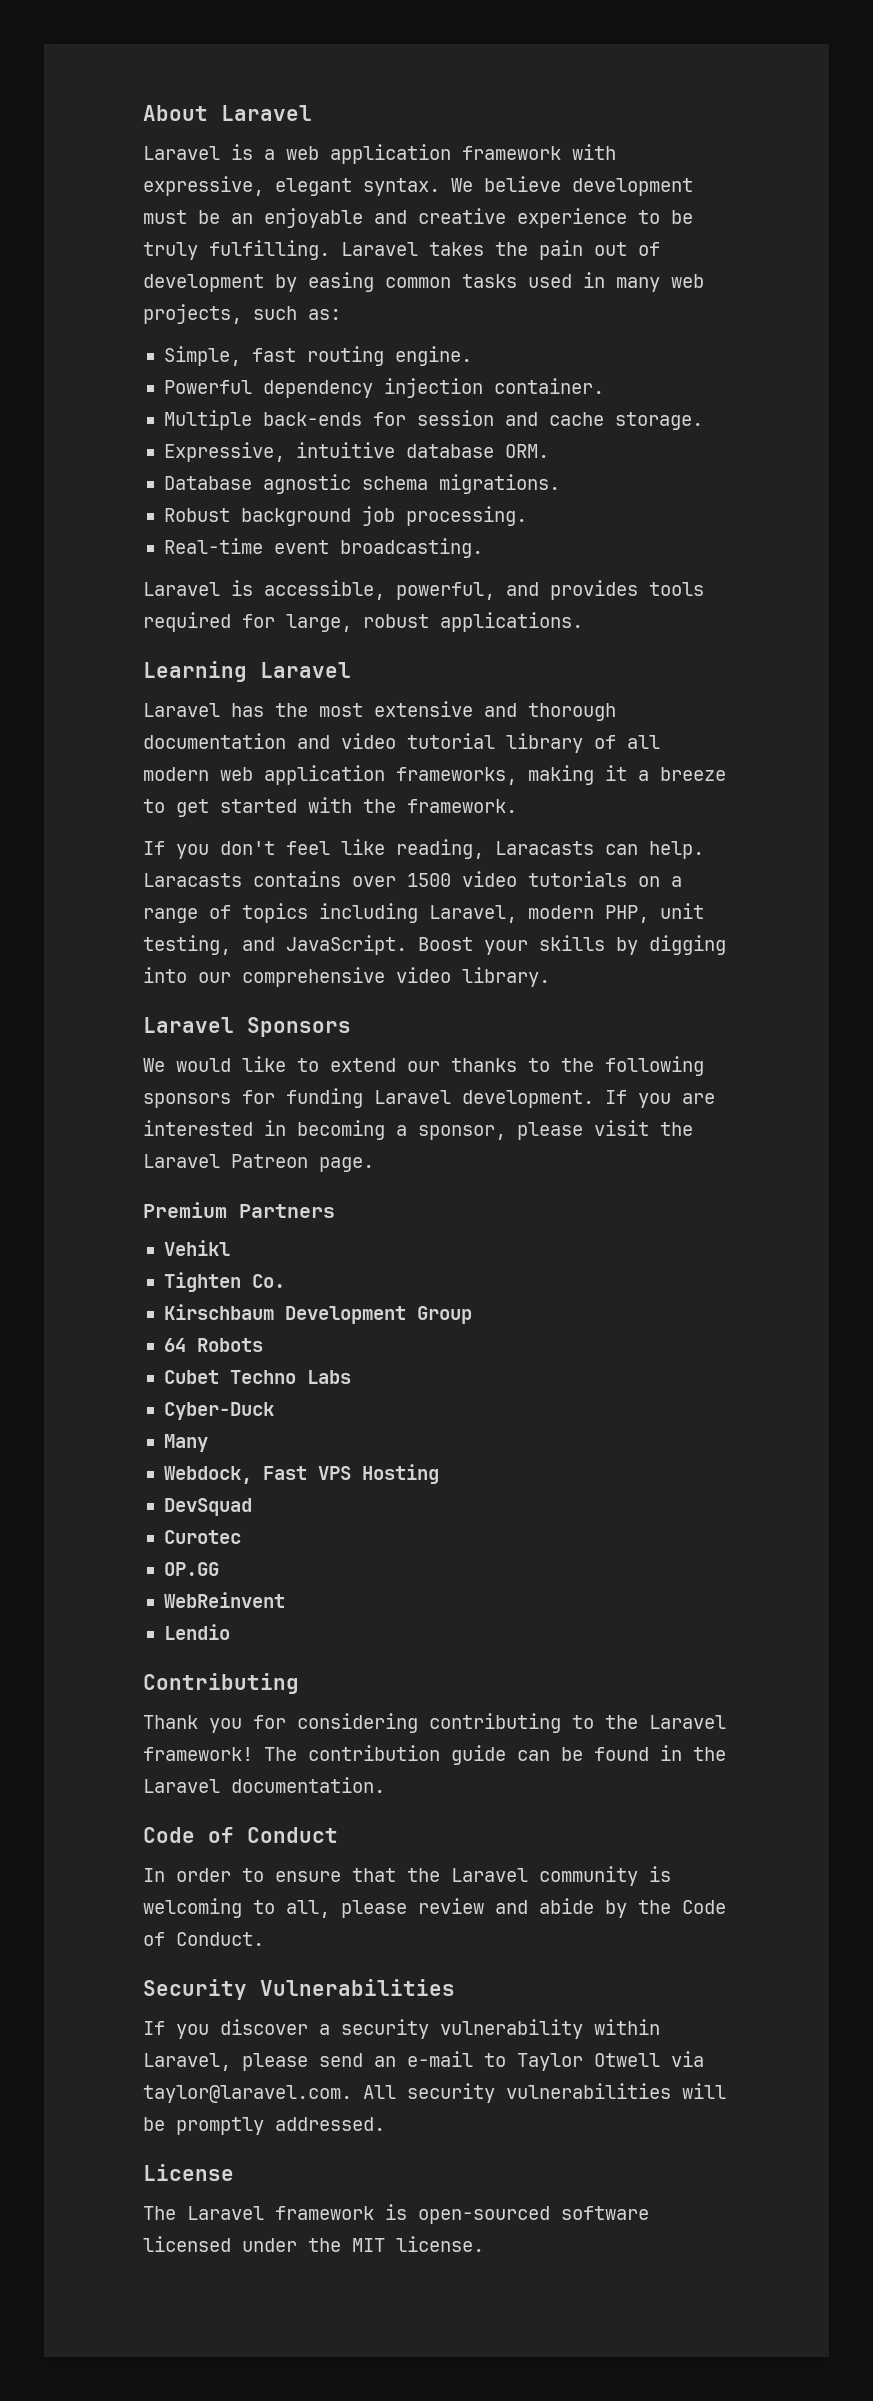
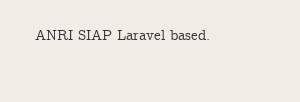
[143,105,312,121] [143,144,616,164] [143,176,693,196] [143,208,693,228] [143,240,660,260] [143,272,704,292] [143,304,341,324] [163,346,472,366] [163,378,604,398] [163,410,703,430] [163,442,549,462] [163,474,560,494] [163,506,527,526] [163,538,483,558] [143,580,704,600] [143,612,583,632] [143,661,351,682] [143,701,616,721] [143,733,660,753] [143,765,726,785] [143,797,517,817] [143,839,704,859] [143,871,682,887] [143,903,704,923] [143,935,726,955] [143,967,550,987] [143,1017,351,1037] [143,1056,704,1076] [143,1088,715,1108] [143,1120,693,1140] [143,1154,374,1172] [143,1202,335,1218] [163,1240,230,1256] [163,1272,285,1292] [163,1304,472,1324] [163,1338,263,1352] [163,1370,351,1384] [163,1402,274,1420] [163,1434,208,1452] [163,1464,439,1484] [163,1498,252,1516] [163,1530,241,1544] [163,1562,219,1576] [163,1592,285,1608] [163,1624,230,1640] [143,1673,299,1694] [143,1713,726,1733] [143,1745,726,1765] [143,1777,385,1793] [143,1827,338,1843] [143,1866,671,1886] [143,1898,726,1918] [143,1932,264,1946] [143,1979,455,2000] [143,2019,660,2039] [143,2051,704,2071] [143,2083,726,2103] [143,2117,385,2135] [143,2164,234,2181] [143,2204,649,2224] [143,2236,484,2252] About Laravel // Laravel is a web application framework with expressive, elegant syntax. We believe development must be an enjoyable and creative experience to be truly fulfilling. Laravel takes the pain out of development by easing common tasks used in many web projects, such as: // Simple, fast routing engine. // Powerful dependency injection container. // Multiple back-ends for session and cache storage. // Expressive, intuitive database ORM. // Database agnostic schema migrations. // Robust background job processing. // Real-time event broadcasting. // Laravel is accessible, powerful, and provides tools required for large, robust applications. // Learning Laravel // Laravel has the most extensive and thorough documentation and video tutorial library of all modern web application frameworks, making it a breeze to get started with the framework. // If you don't feel like reading, Laracasts can help. Laracasts contains over 1500 video tutorials on a range of topics including Laravel, modern PHP, unit testing, and JavaScript. Boost your skills by digging into our comprehensive video library. // Laravel Sponsors // We would like to extend our thanks to the following sponsors for funding Laravel development. If you are interested in becoming a sponsor, please visit the Laravel Patreon page. // Premium Partners // Vehikl // Tighten Co. // Kirschbaum Development Group // 64 Robots // Cubet Techno Labs // Cyber-Duck // Many // Webdock, Fast VPS Hosting // DevSquad // Curotec // OP.GG // WebReinvent // Lendio // Contributing // Thank you for considering contributing to the Laravel framework! The contribution guide can be found in the Laravel documentation. // Code of Conduct // In order to ensure that the Laravel community is welcoming to all, please review and abide by the Code of Conduct. // Security Vulnerabilities // If you discover a security vulnerability within Laravel, please send an e-mail to Taylor Otwell via taylor@laravel.com. All security vulnerabilities will be promptly addressed. // License // The Laravel framework is open-sourced software licensed under the MIT license. -> [35,29,210,40] ANRI SIAP Laravel based.

